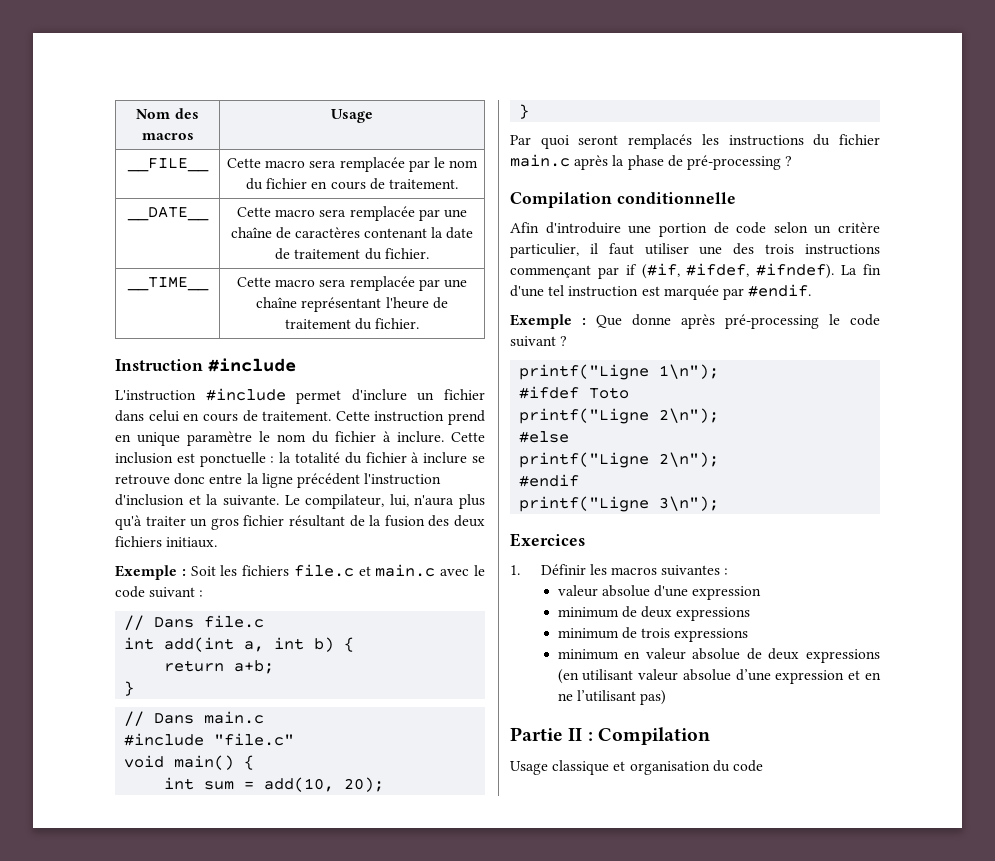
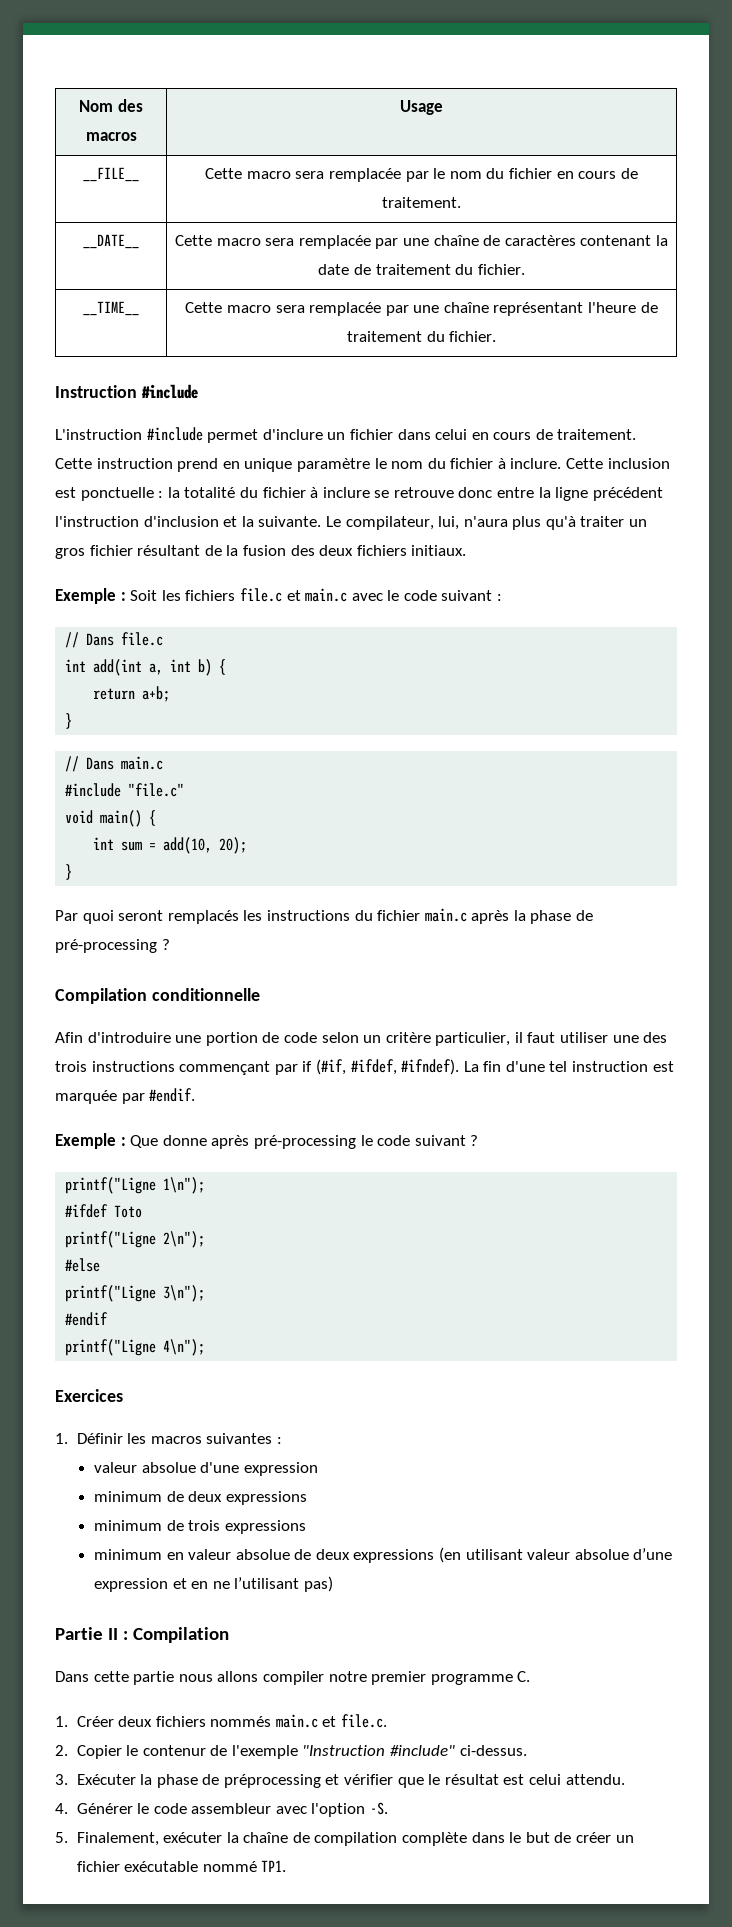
[659,452,720,467] 2\n"); -> [163,1285,206,1302] 3\n");
[659,496,720,511] 3\n"); -> [163,1339,206,1356] 4\n");
[510,760,763,775] Usage classique et organisation du code -> [55,1671,531,1685] [55,1714,388,1728] [55,1745,527,1759] [55,1774,625,1788] [55,1802,389,1817] [55,1832,634,1846] [76,1860,287,1872] Dans cette partie nous allons compiler notre premier programme C. // 1. Créer deux fichiers nommés main.c et file.c. // 2. Copier le contenur de l'exemple "Instruction #include" ci-dessus. // 3. Exécuter la phase de préprocessing et vérifier que le résultat est celui attendu. // 4. Générer le code assembleur avec l'option -S. // 5. Finalement, exécuter la chaîne de compilation complète dans le but de créer un fichier exécutable nommé TP1.

